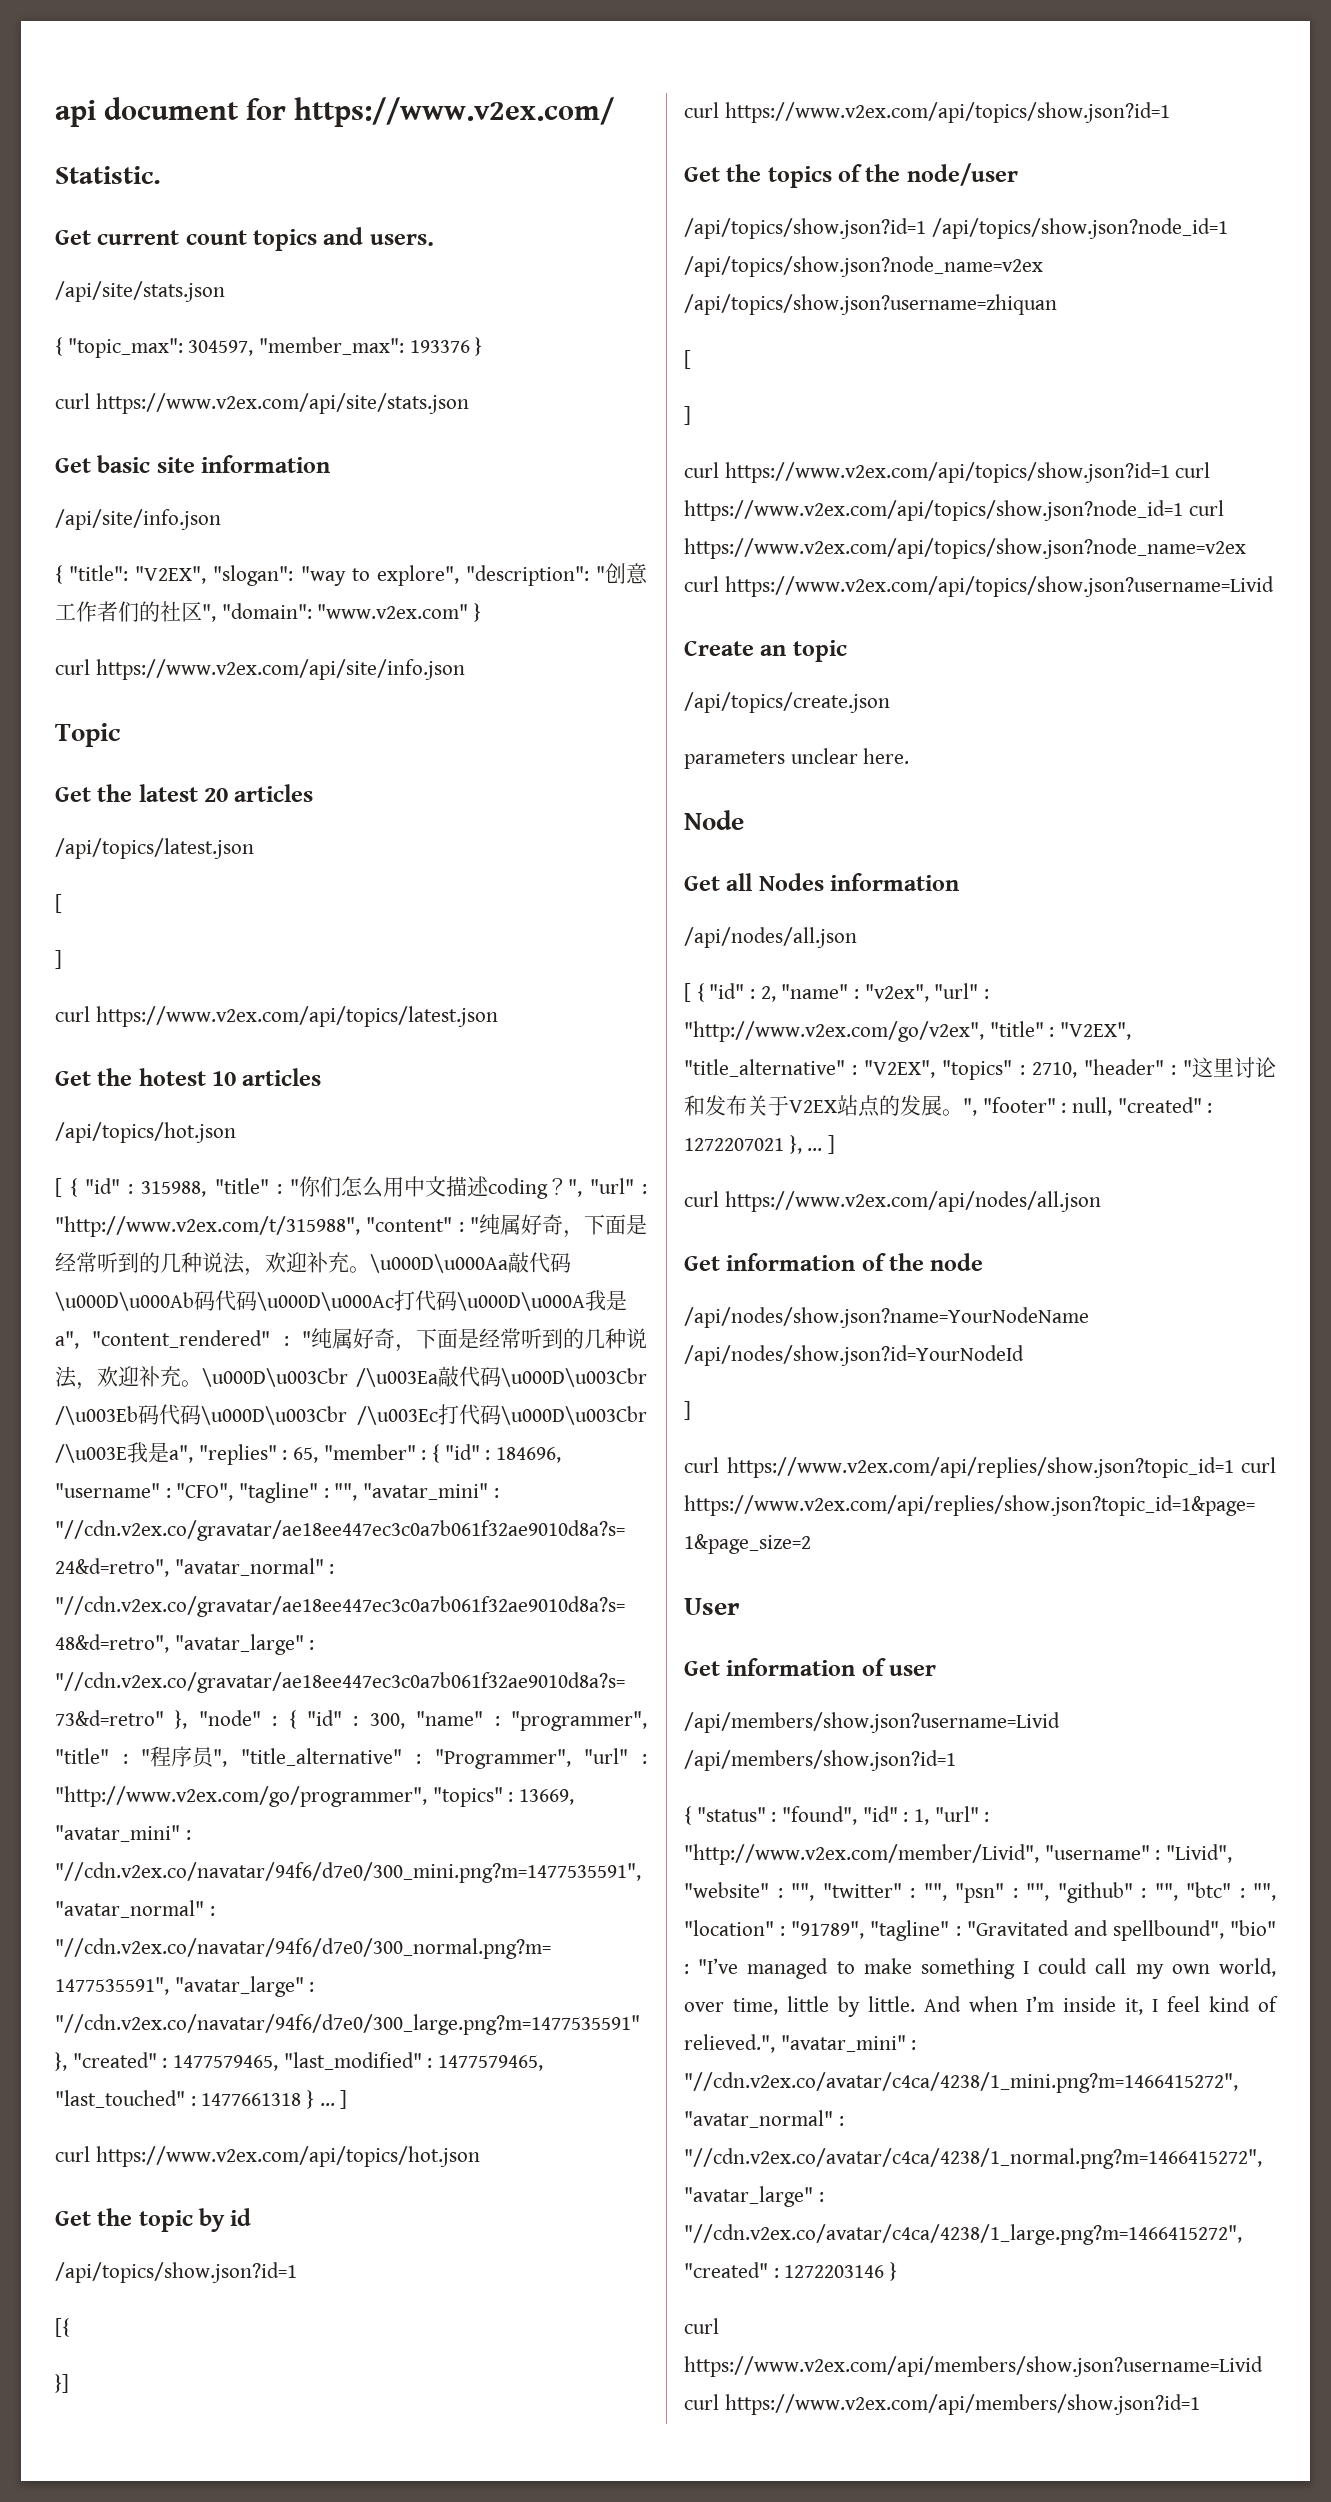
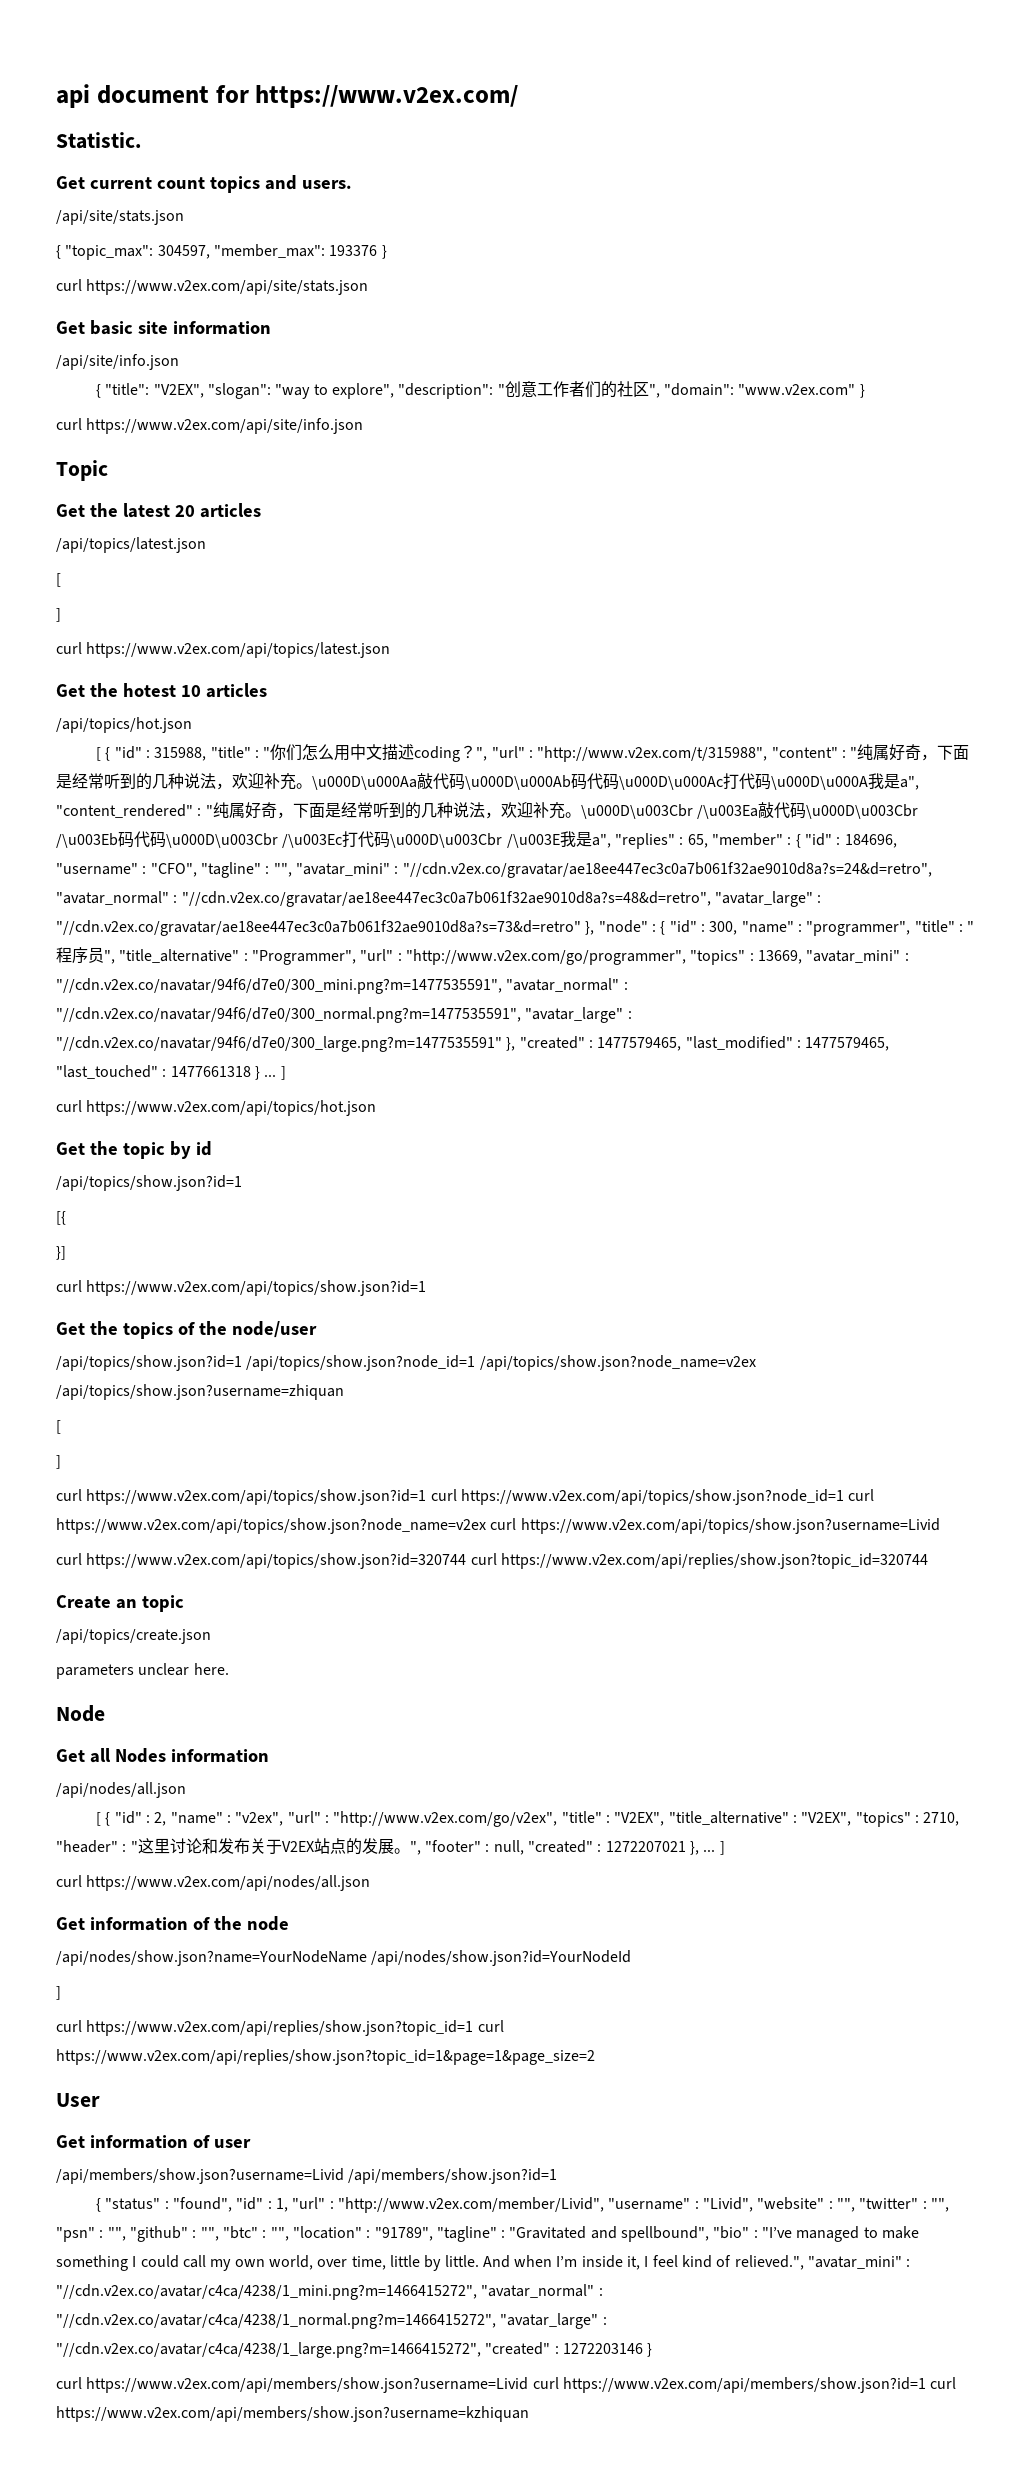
(1274, 586) none -> [56,1553,928,1569] // curl https://www.v2ex.com/api/topics/show.json?id=320744 curl https://www.v2ex.com/api/replies/show.json?topic_id=320744
(1200, 2404) none -> [930,2377,957,2389] [56,2406,529,2422] curl https://www.v2ex.com/api/members/show.json?username=kzhiquan

